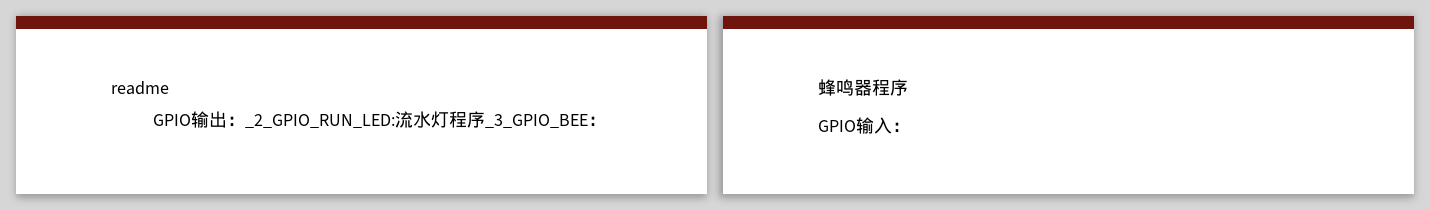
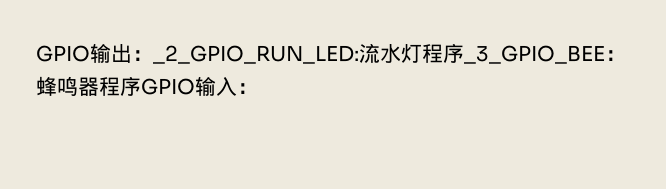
[111,81,169,95] readme // -> (36, 53) none
(908, 87) // -> (141, 86) none

